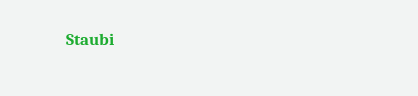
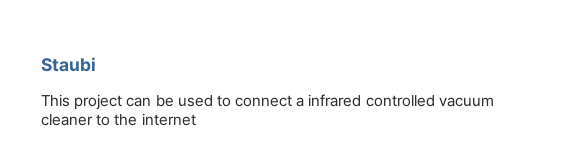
(114, 39) none -> [41,94,494,110] [41,113,196,126] // This project can be used to connect a infrared controlled vacuum cleaner to the internet

